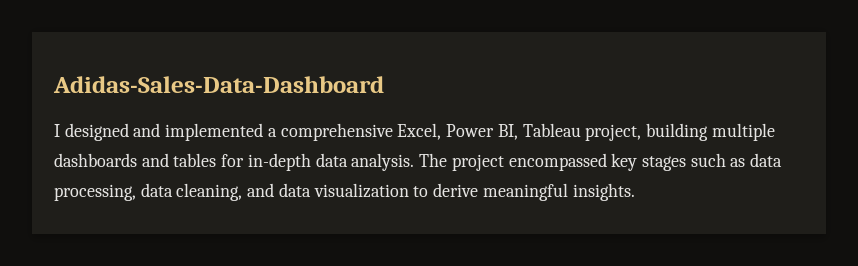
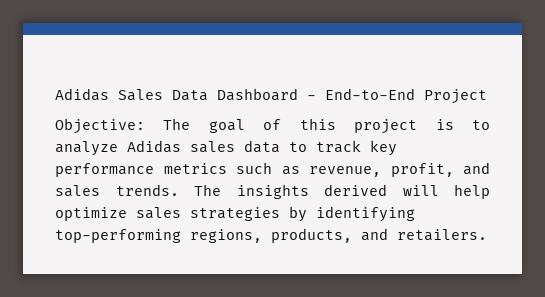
[53,76,384,93] [54,123,775,141] [54,153,783,171] [54,183,635,201] Adidas-Sales-Data-Dashboard // I designed and implemented a comprehensive Excel, Power BI, Tableau project, building multiple dashboards and tables for in-depth data analysis. The project encompassed key stages such as data processing, data cleaning, and data visualization to derive meaningful insights. -> [55,88,487,104] [55,118,491,134] [55,140,397,156] [55,162,490,177] [55,184,490,199] [55,206,415,222] [55,228,487,243] Adidas Sales Data Dashboard - End-to-End Project // Objective: The goal of this project is to analyze Adidas sales data to track key performance metrics such as revenue, profit, and sales trends. The insights derived will help optimize sales strategies by identifying top-performing regions, products, and retailers.

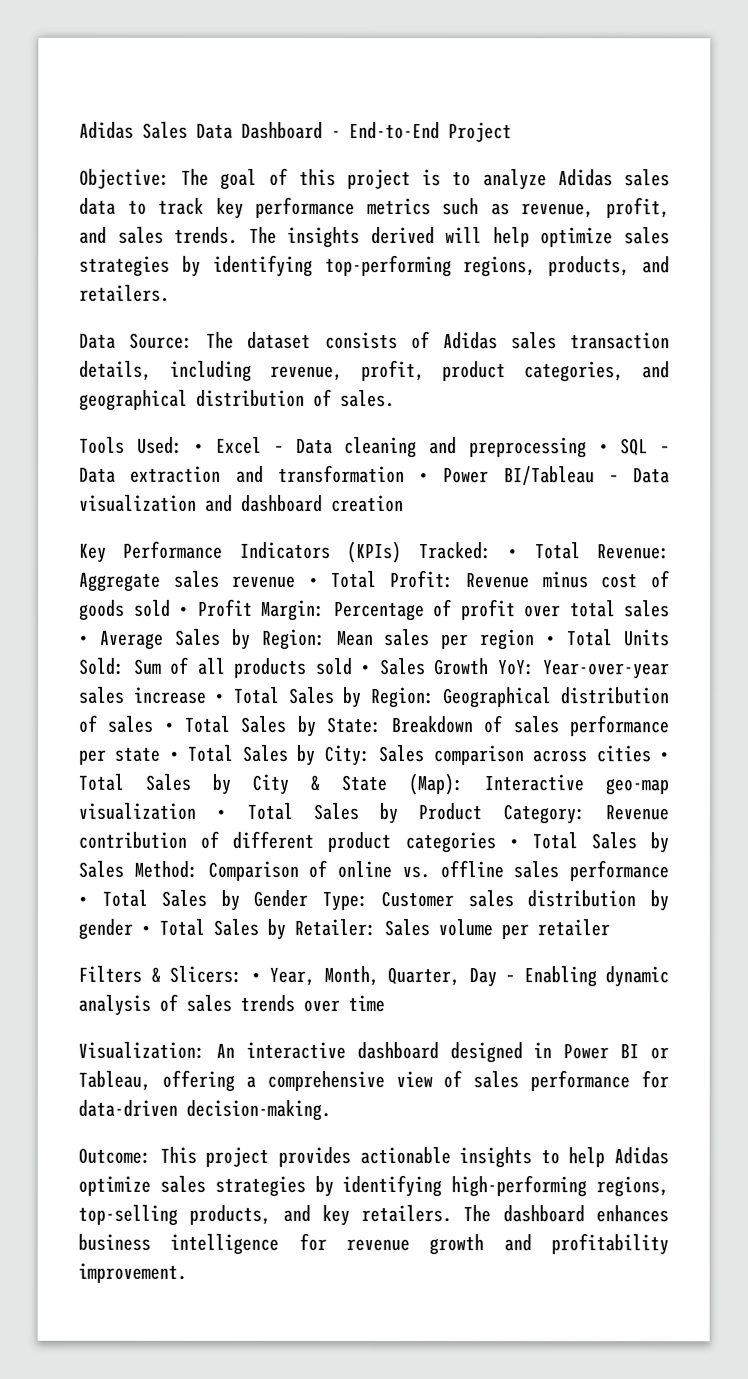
(487, 235) none -> [79,331,670,350] [79,359,670,383] [79,388,395,411] [79,436,670,459] [79,464,670,486] [79,494,404,513] [79,540,671,564] [79,570,670,592] [79,598,670,622] [79,628,671,651] [79,656,670,680] [78,686,670,709] [78,714,669,737] [78,744,669,766] [78,773,669,796] [78,802,669,825] [78,830,669,854] [78,859,669,882] [78,889,669,912] [78,918,610,940] [78,965,669,988] [78,993,385,1016] [78,1041,669,1064] [78,1069,669,1092] [78,1099,331,1121] [78,1146,669,1169] [78,1174,669,1198] [78,1204,669,1226] [78,1232,669,1256] [78,1262,187,1283] // Data Source: The dataset consists of Adidas sales transaction details, including revenue, profit, product categories, and geographical distribution of sales. // Tools Used: • Excel – Data cleaning and preprocessing • SQL – Data extraction and transformation • Power BI/Tableau – Data visualization and dashboard creation // Key Performance Indicators (KPIs) Tracked: • Total Revenue: Aggregate sales revenue • Total Profit: Revenue minus cost of goods sold • Profit Margin: Percentage of profit over total sales • Average Sales by Region: Mean sales per region • Total Units Sold: Sum of all products sold • Sales Growth YoY: Year-over-year sales increase • Total Sales by Region: Geographical distribution of sales • Total Sales by State: Breakdown of sales performance per state • Total Sales by City: Sales comparison across cities • Total Sales by City & State (Map): Interactive geo-map visualization • Total Sales by Product Category: Revenue contribution of different product categories • Total Sales by Sales Method: Comparison of online vs. offline sales performance • Total Sales by Gender Type: Customer sales distribution by gender • Total Sales by Retailer: Sales volume per retailer // Filters & Slicers: • Year, Month, Quarter, Day – Enabling dynamic analysis of sales trends over time // Visualization: An interactive dashboard designed in Power BI or Tableau, offering a comprehensive view of sales performance for data-driven decision-making. // Outcome: This project provides actionable insights to help Adidas optimize sales strategies by identifying high-performing regions, top-selling products, and key retailers. The dashboard enhances business intelligence for revenue growth and profitability improvement.

